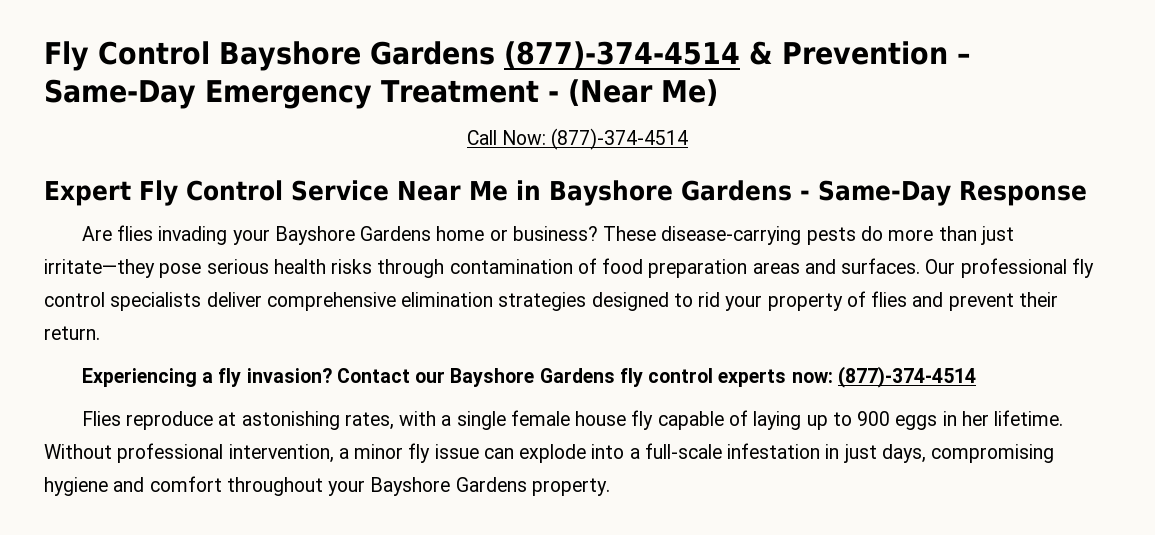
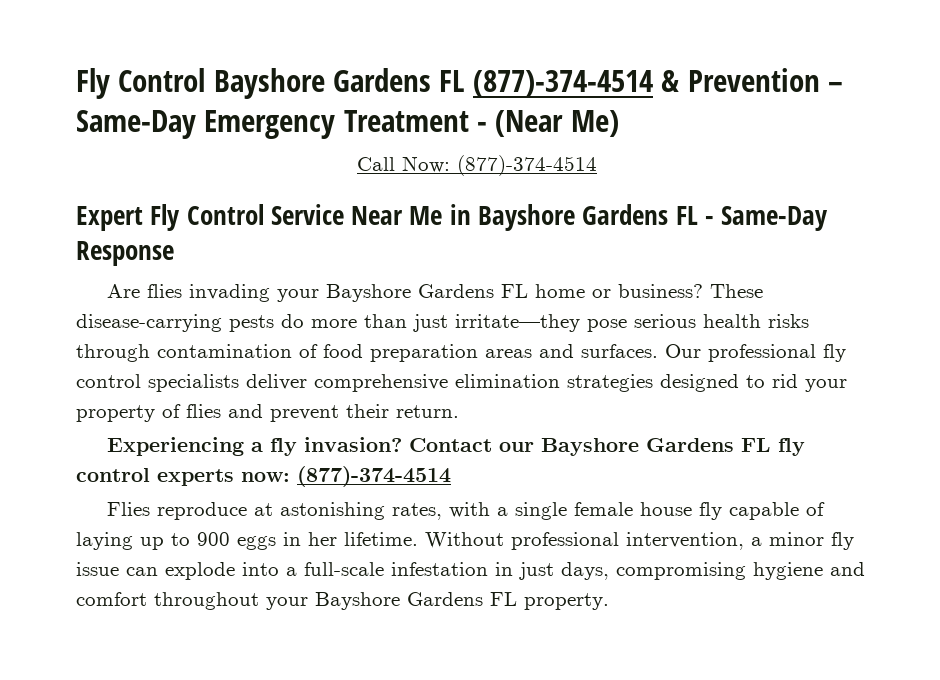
(495, 53) none -> [439,70,465,92] FL
(792, 190) none -> [675,206,698,225] FL
(432, 233) none -> [500,284,528,298] FL
(615, 375) none -> [740,438,771,452] FL
(527, 484) none -> [490,592,517,606] FL

